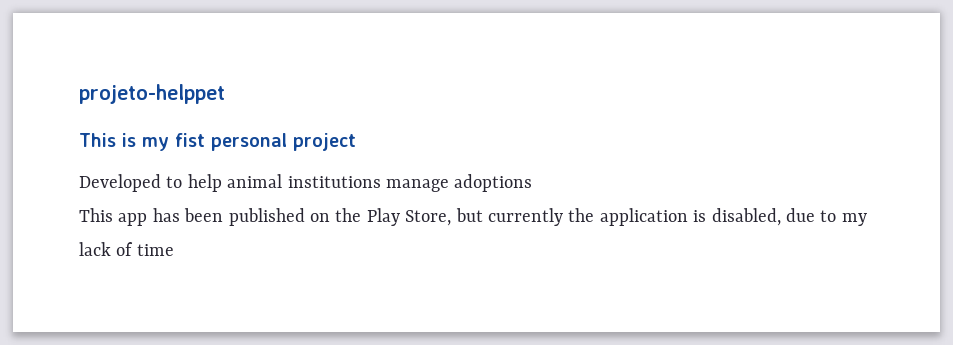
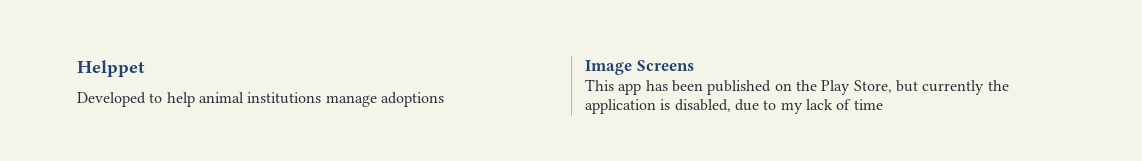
[79,84,225,104] [79,133,356,151] projeto-helppet // This is my fist personal project -> [77,60,145,77] Helppet
(533, 183) none -> [585,60,694,75] // Image Screens

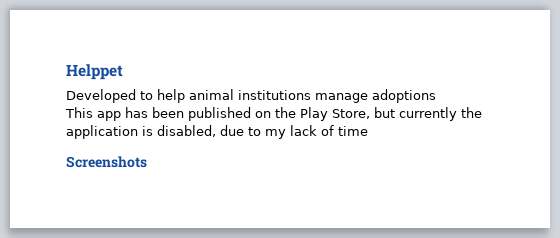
[585,60,694,75] // Image Screens -> (436, 96) none
(883, 104) none -> [66,156,147,168] // Screenshots

